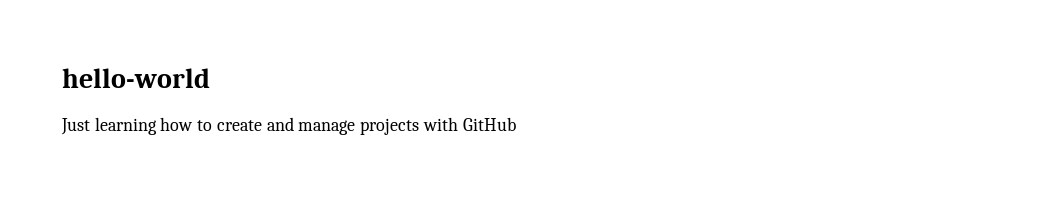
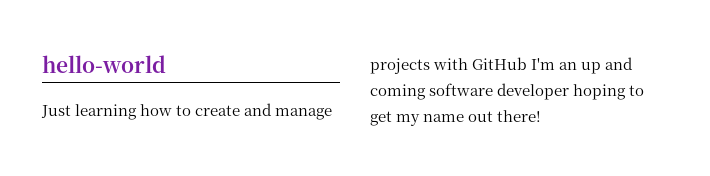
(516, 124) none -> [531,57,634,74] [370,83,645,100] [370,110,542,126] I'm an up and coming software developer hoping to get my name out there!

